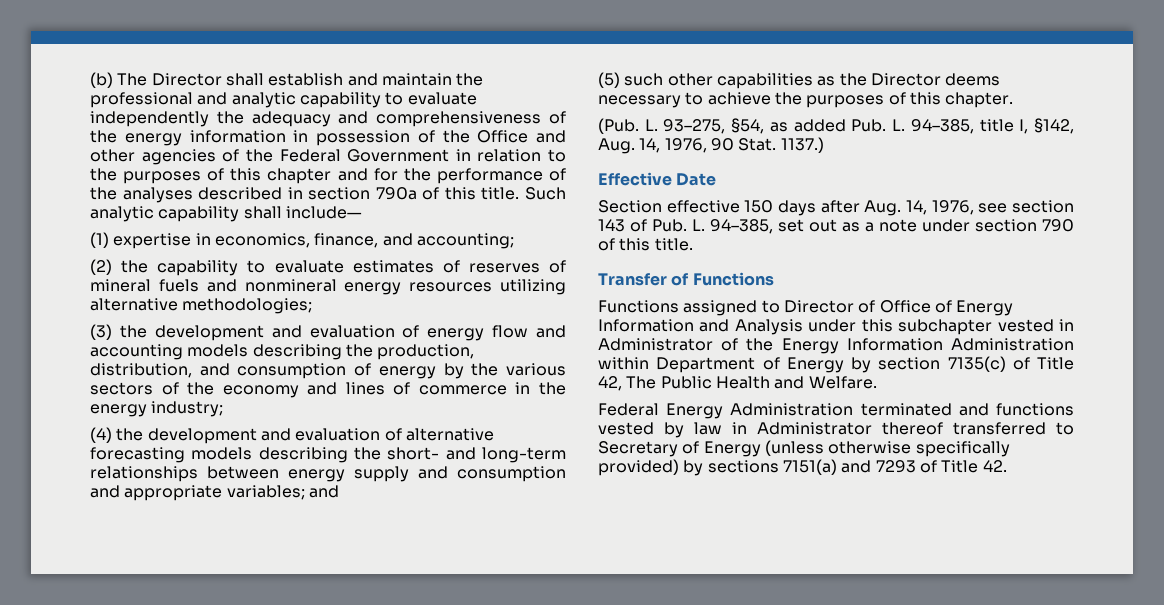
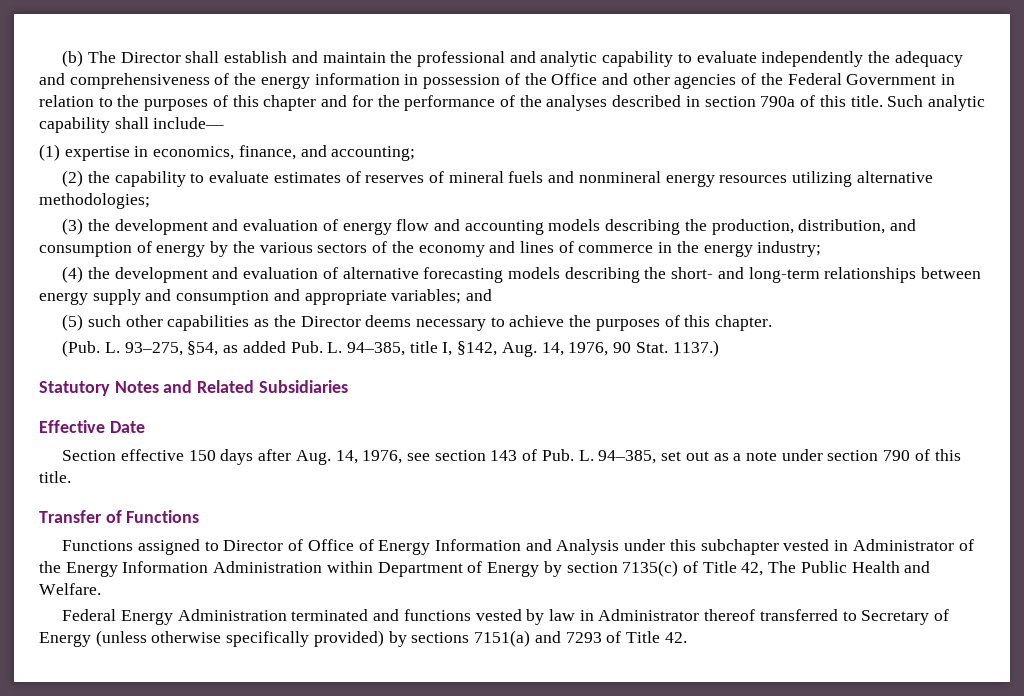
(824, 145) none -> [39,380,348,396] // Statutory Notes and Related Subsidiaries

